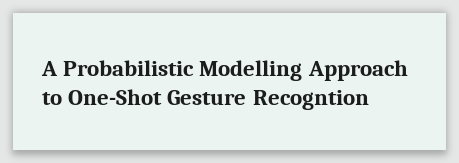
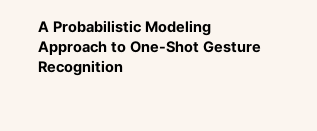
[199,60,303,81] Modelling -> [145,20,212,36] Modeling
[252,90,369,110] Recogntion -> [38,60,123,76] Recognition

